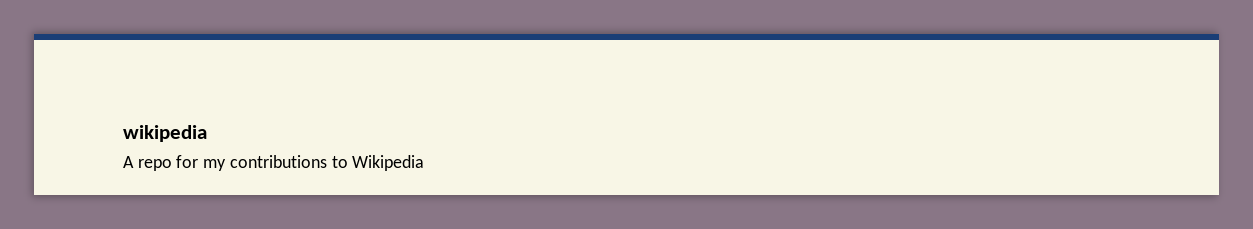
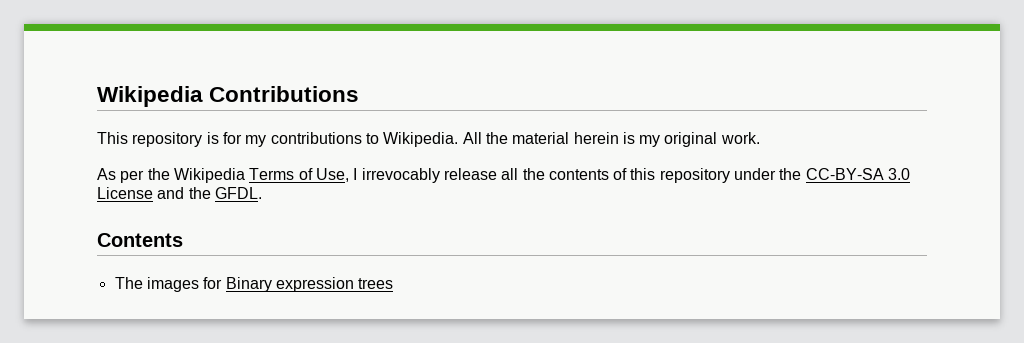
[123,125,207,142] [123,155,425,171] wikipedia // A repo for my contributions to Wikipedia -> [97,86,360,107] [97,132,760,147] [97,168,911,183] [97,187,262,199] [97,233,183,247] [114,277,394,292] Wikipedia Contributions // This repository is for my contributions to Wikipedia. All the material herein is my original work. // As per the Wikipedia Terms of Use, I irrevocably release all the contents of this repository under the CC-BY-SA 3.0 License and the GFDL. // Contents // The images for Binary expression trees

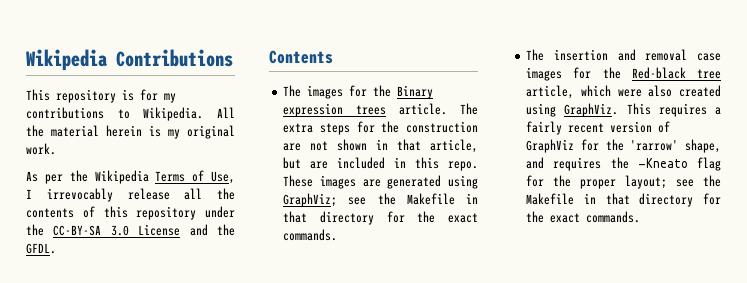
(223, 283) none -> [373,85,392,97] the
(394, 283) none -> [399,103,478,115] [283,121,478,135] [283,139,478,153] [283,157,478,171] [283,175,478,189] [283,193,478,207] [283,211,478,225] [283,229,338,241] [526,49,721,61] [526,67,721,81] [526,85,721,99] [526,103,721,117] [526,121,671,135] [526,139,721,153] [526,157,721,171] [526,175,721,189] [526,193,721,207] [526,211,641,223] article. The extra steps for the construction are not shown in that article, but are included in this repo. These images are generated using GraphViz; see the Makefile in that directory for the exact commands. // The insertion and removal case images for the Red-black tree article, which were also created using GraphViz. This requires a fairly recent version of GraphViz for the 'rarrow' shape, and requires the -Kneato flag for the proper layout; see the Makefile in that directory for the exact commands.

